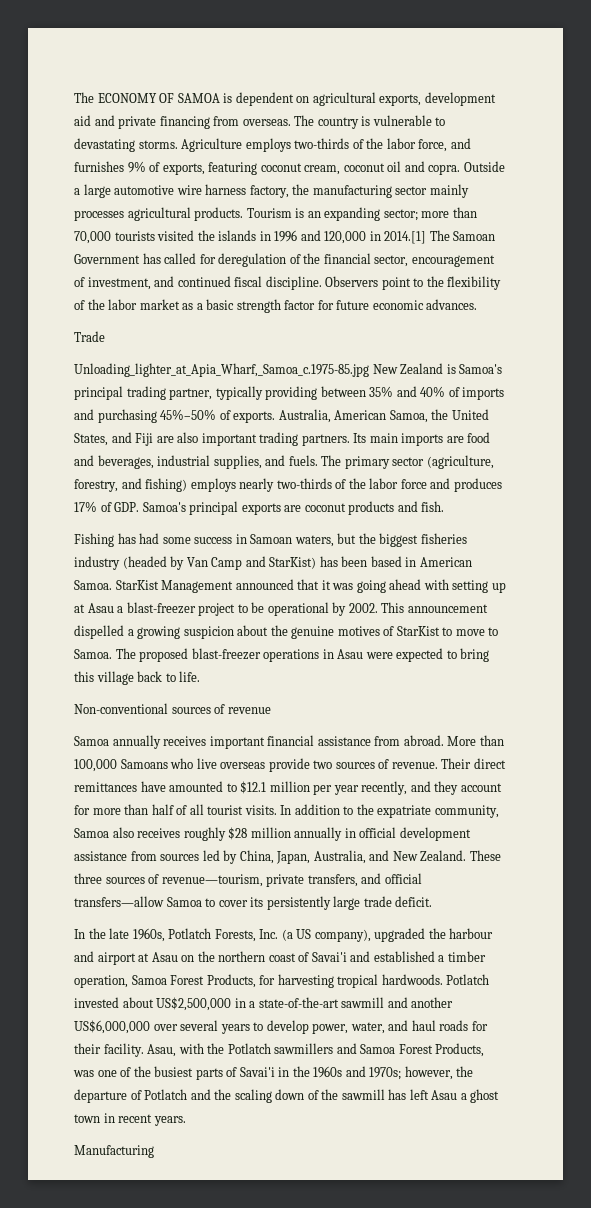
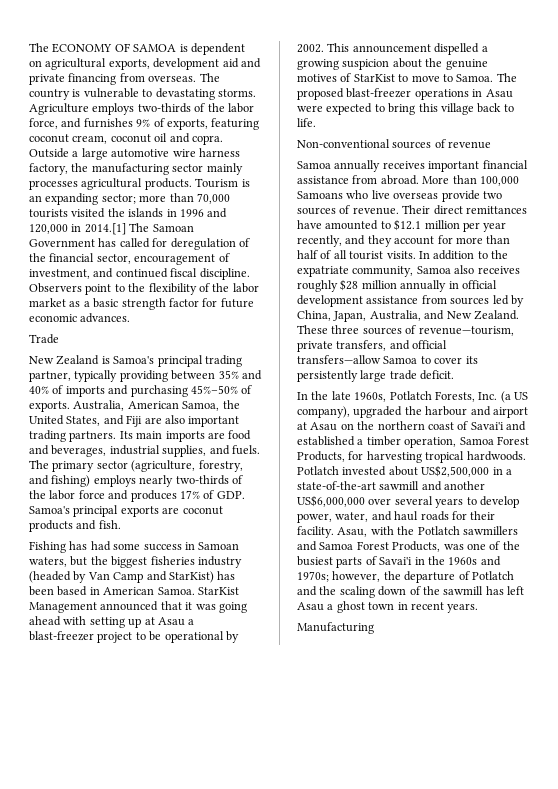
[74,363,369,377] Unloading_lighter_at_Apia_Wharf,_Samoa_c.1975-85.jpg -> (59, 339) none

